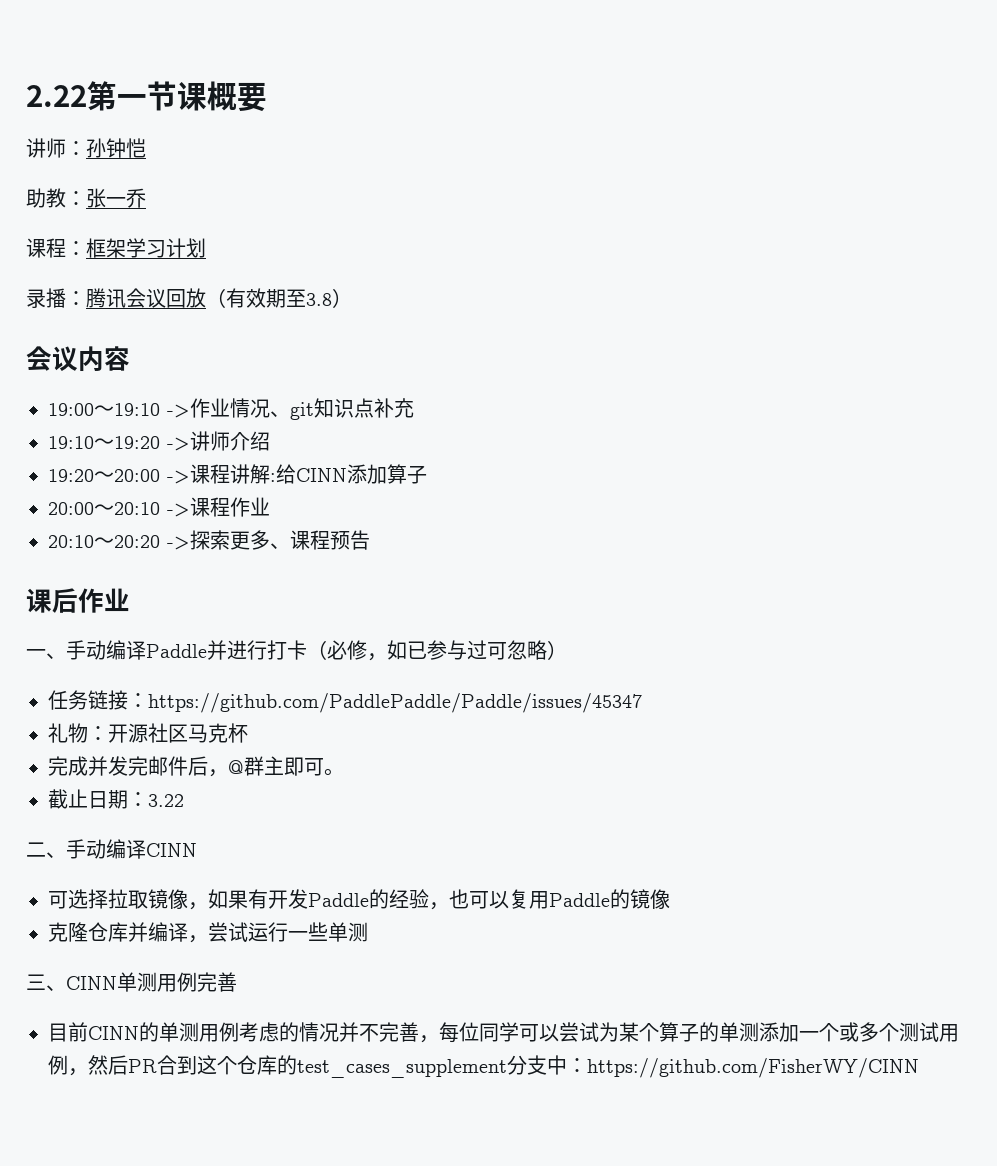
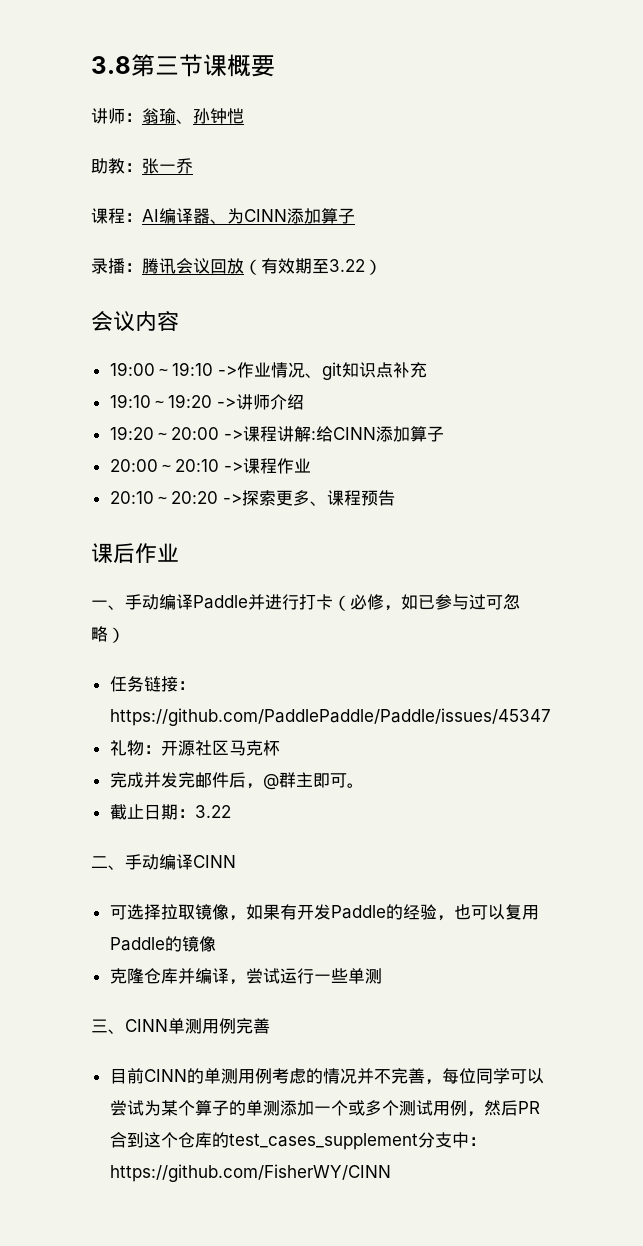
[26,81,147,111] 2.22第一 -> [91,54,179,77] 3.8第三
(86, 148) none -> [142,108,193,124] 翁瑜、
[86,238,206,258] 框架学习计划 -> [142,208,355,224] AI编译器、为CINN添加算子
[306,293,332,306] 3.8 -> [329,259,365,272] 3.22

